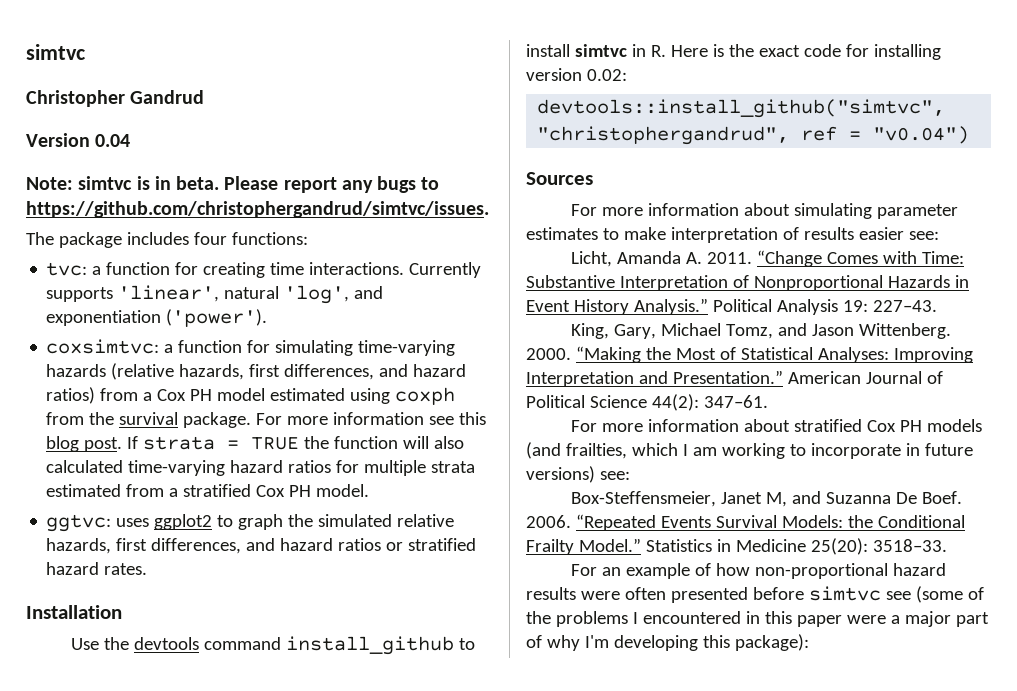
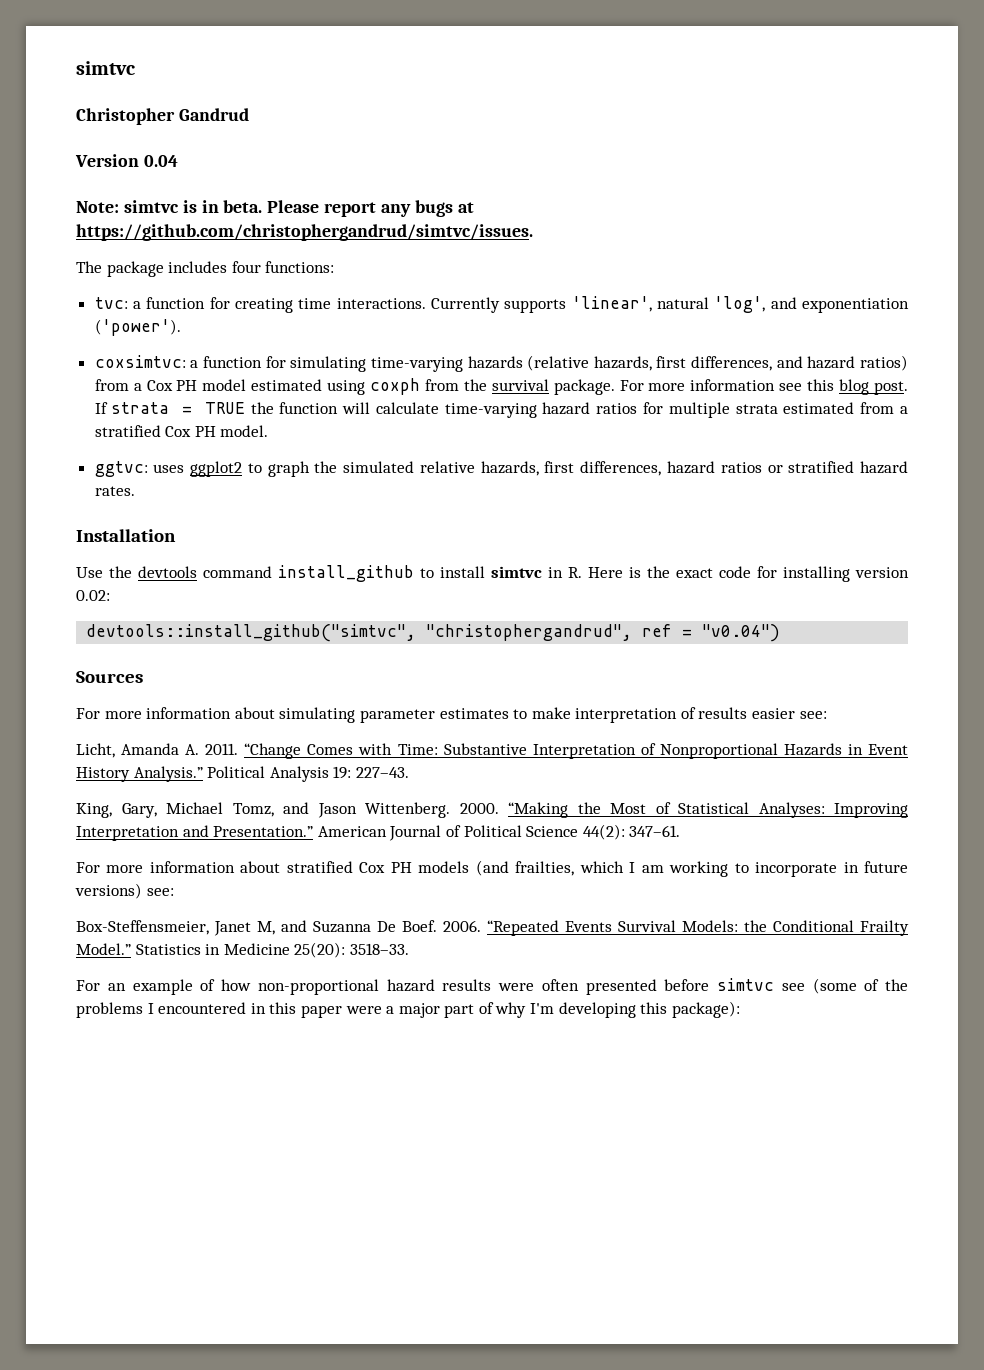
[421,177,440,190] to -> [457,202,474,213] at
[434,436,465,449] [46,460,124,473] also calculated -> [375,402,439,414] calculate
[246,538,276,551] and -> (662, 468) none

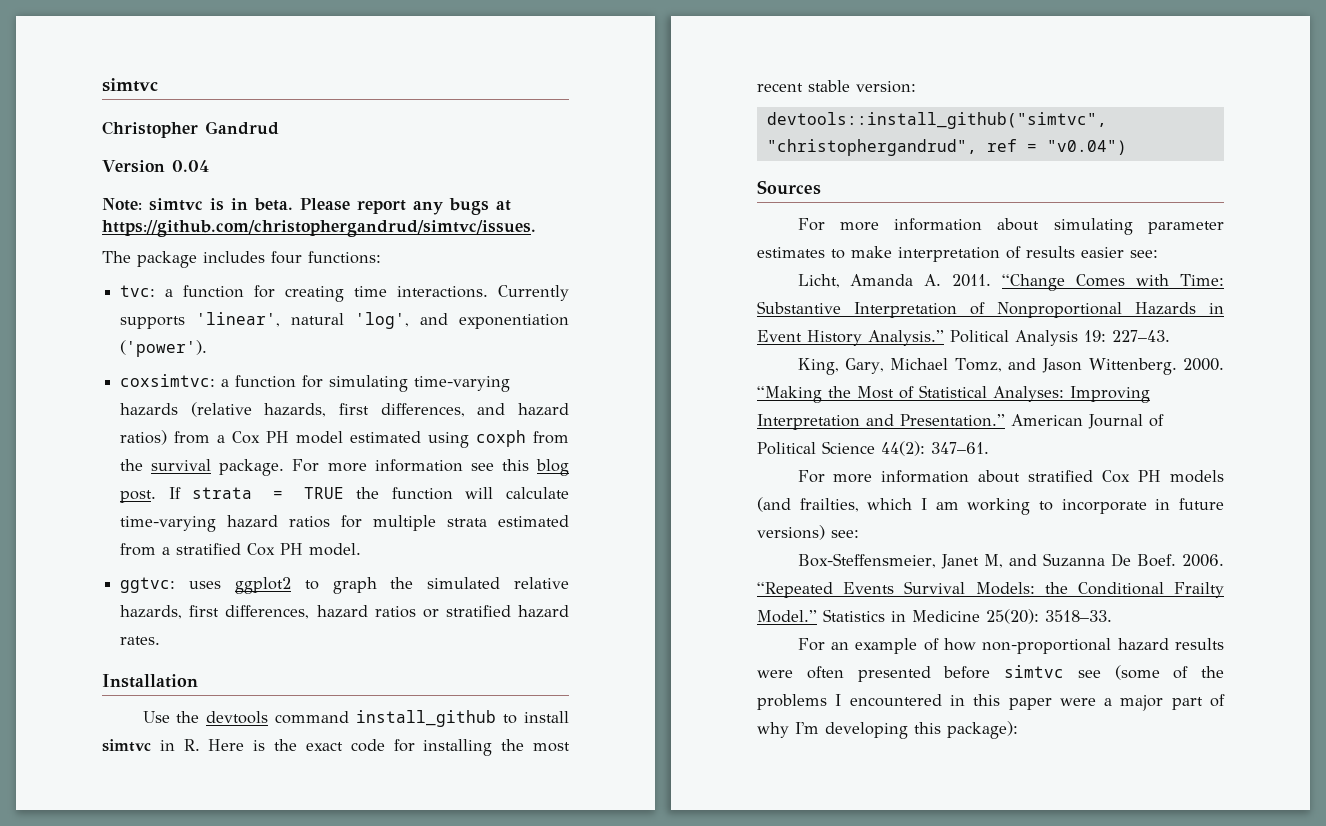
[855,567,909,578] [76,590,110,601] version 0.02: -> [501,739,570,752] [757,80,916,93] the most recent stable version:

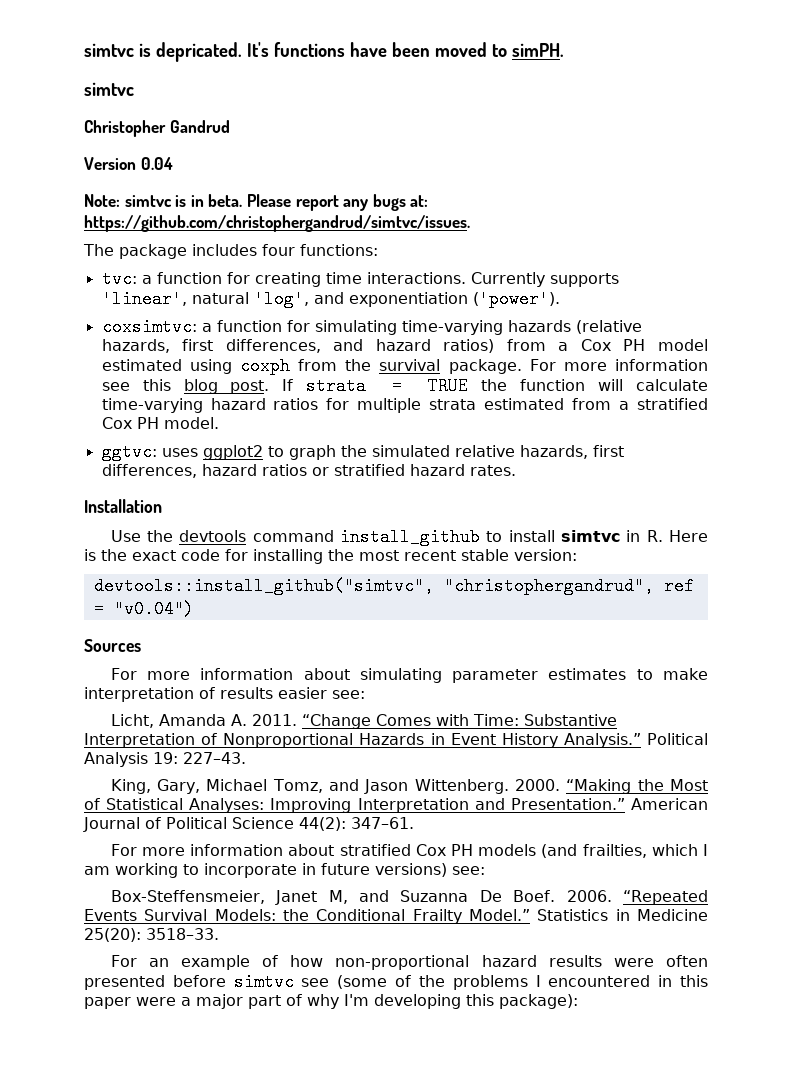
[102,78,158,92] simtvc -> [84,42,564,62] [84,82,134,96] simtvc is depricated. It's functions have been moved to simPH. // simtvc
[496,200,511,211] at -> [410,195,429,207] at:

